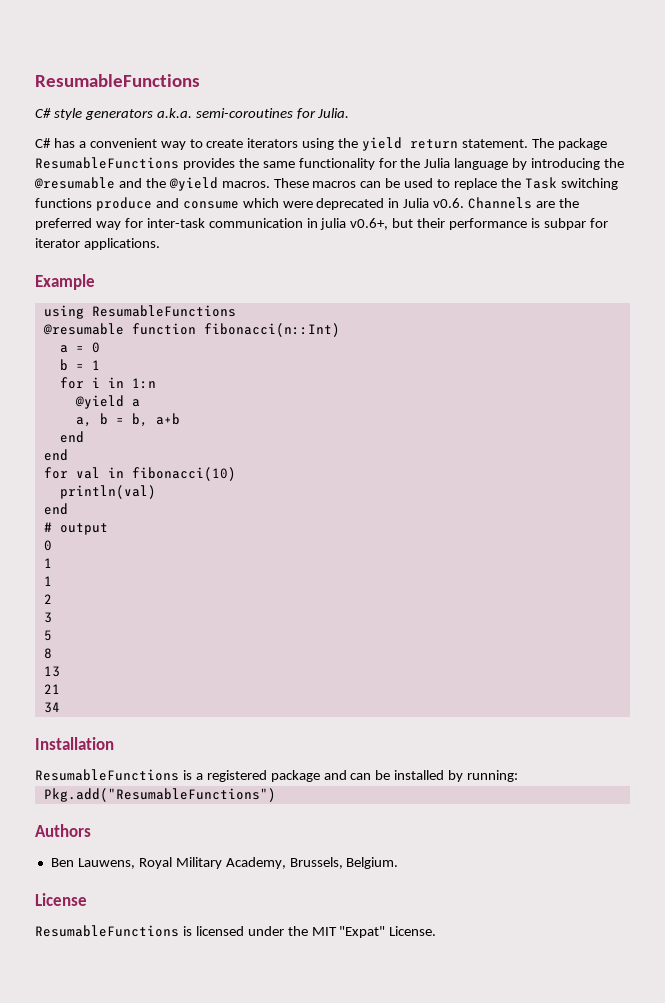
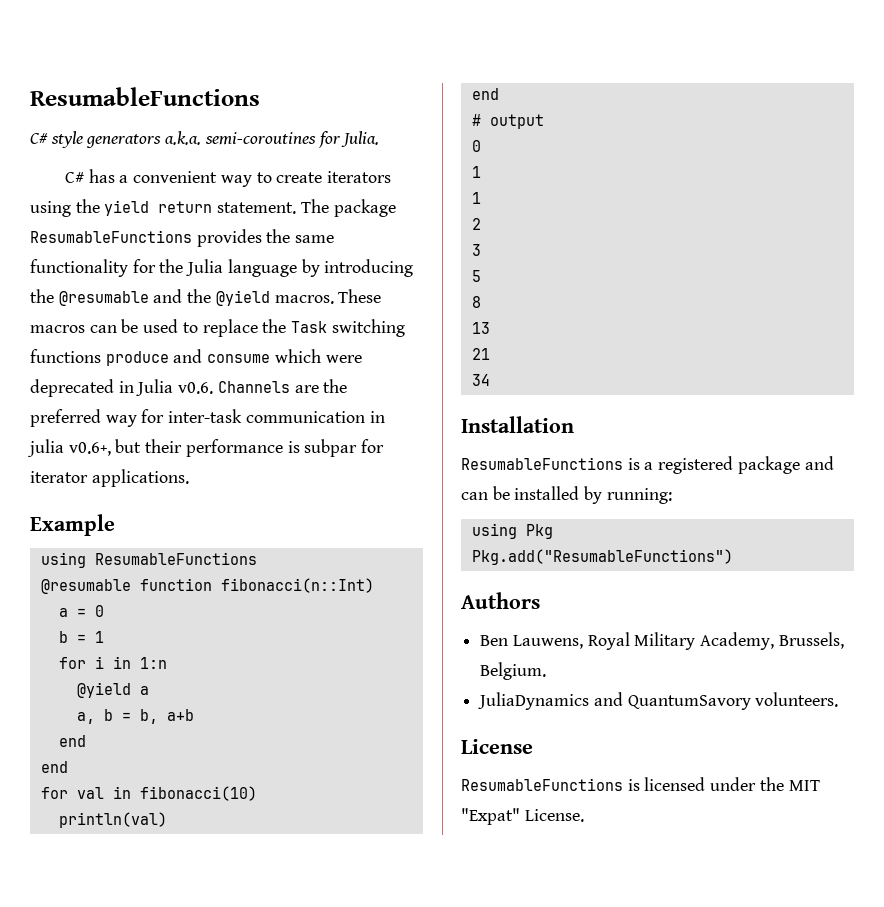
(519, 776) none -> [471,523,553,539] // using Pkg
(399, 863) none -> [478,692,839,710] // JuliaDynamics and QuantumSavory volunteers.

